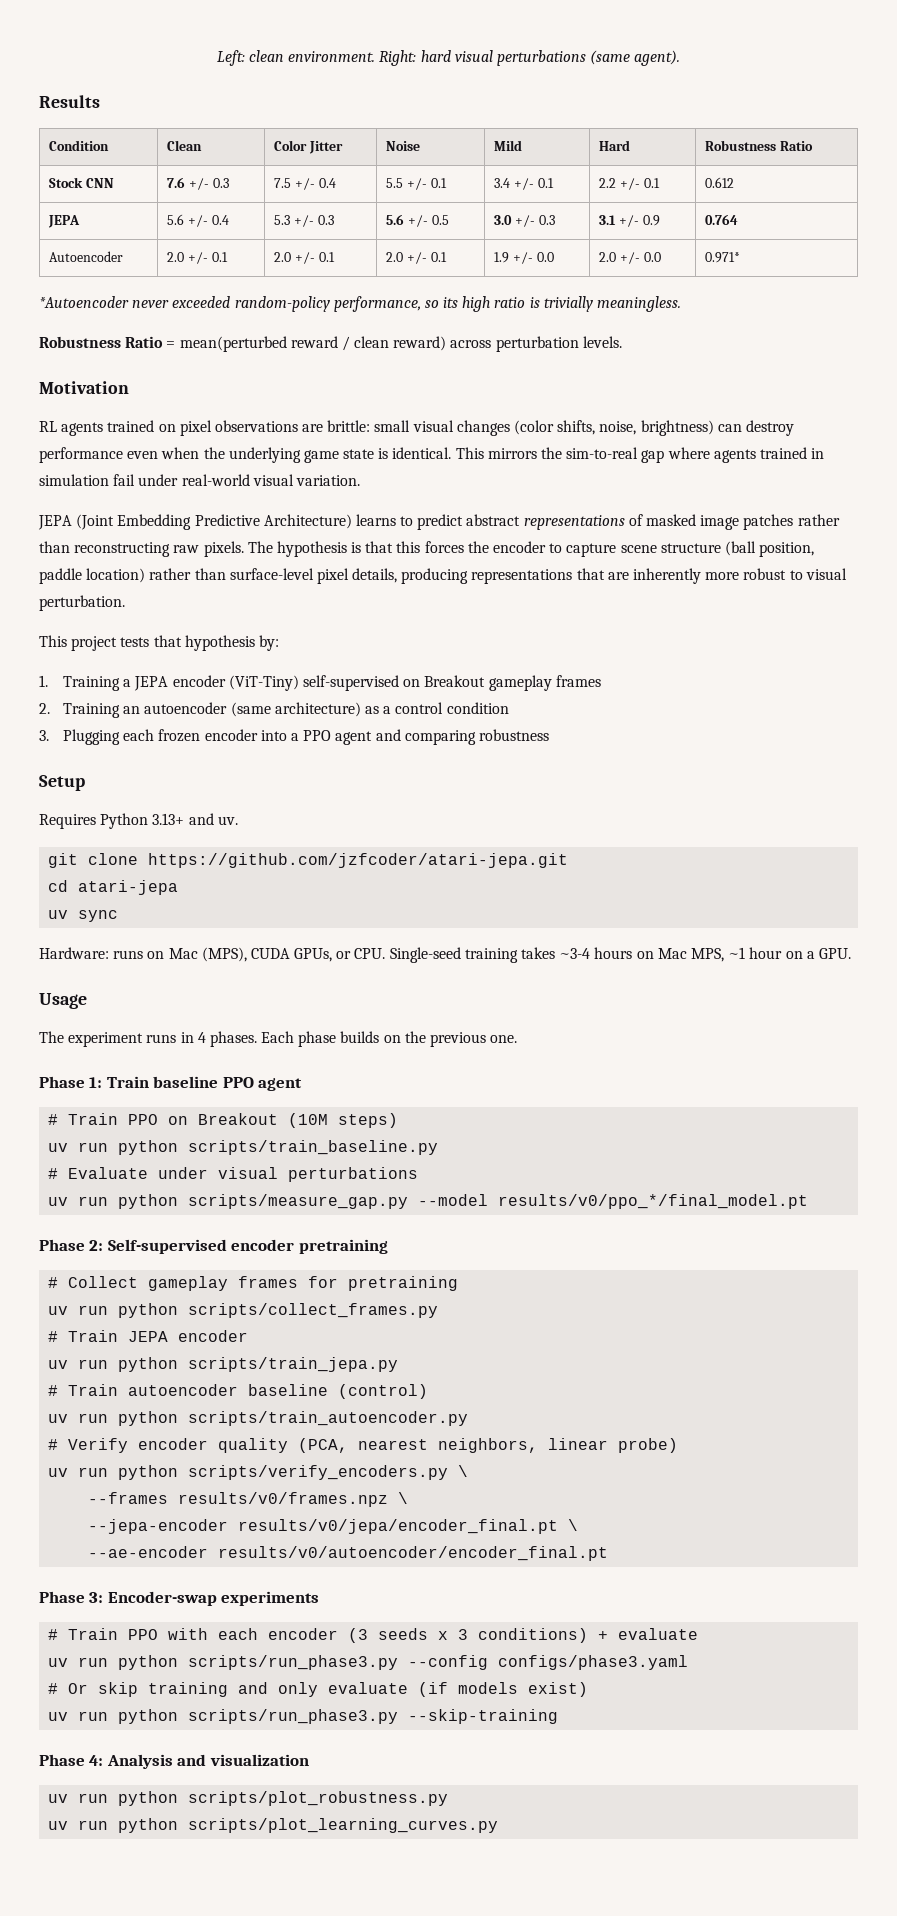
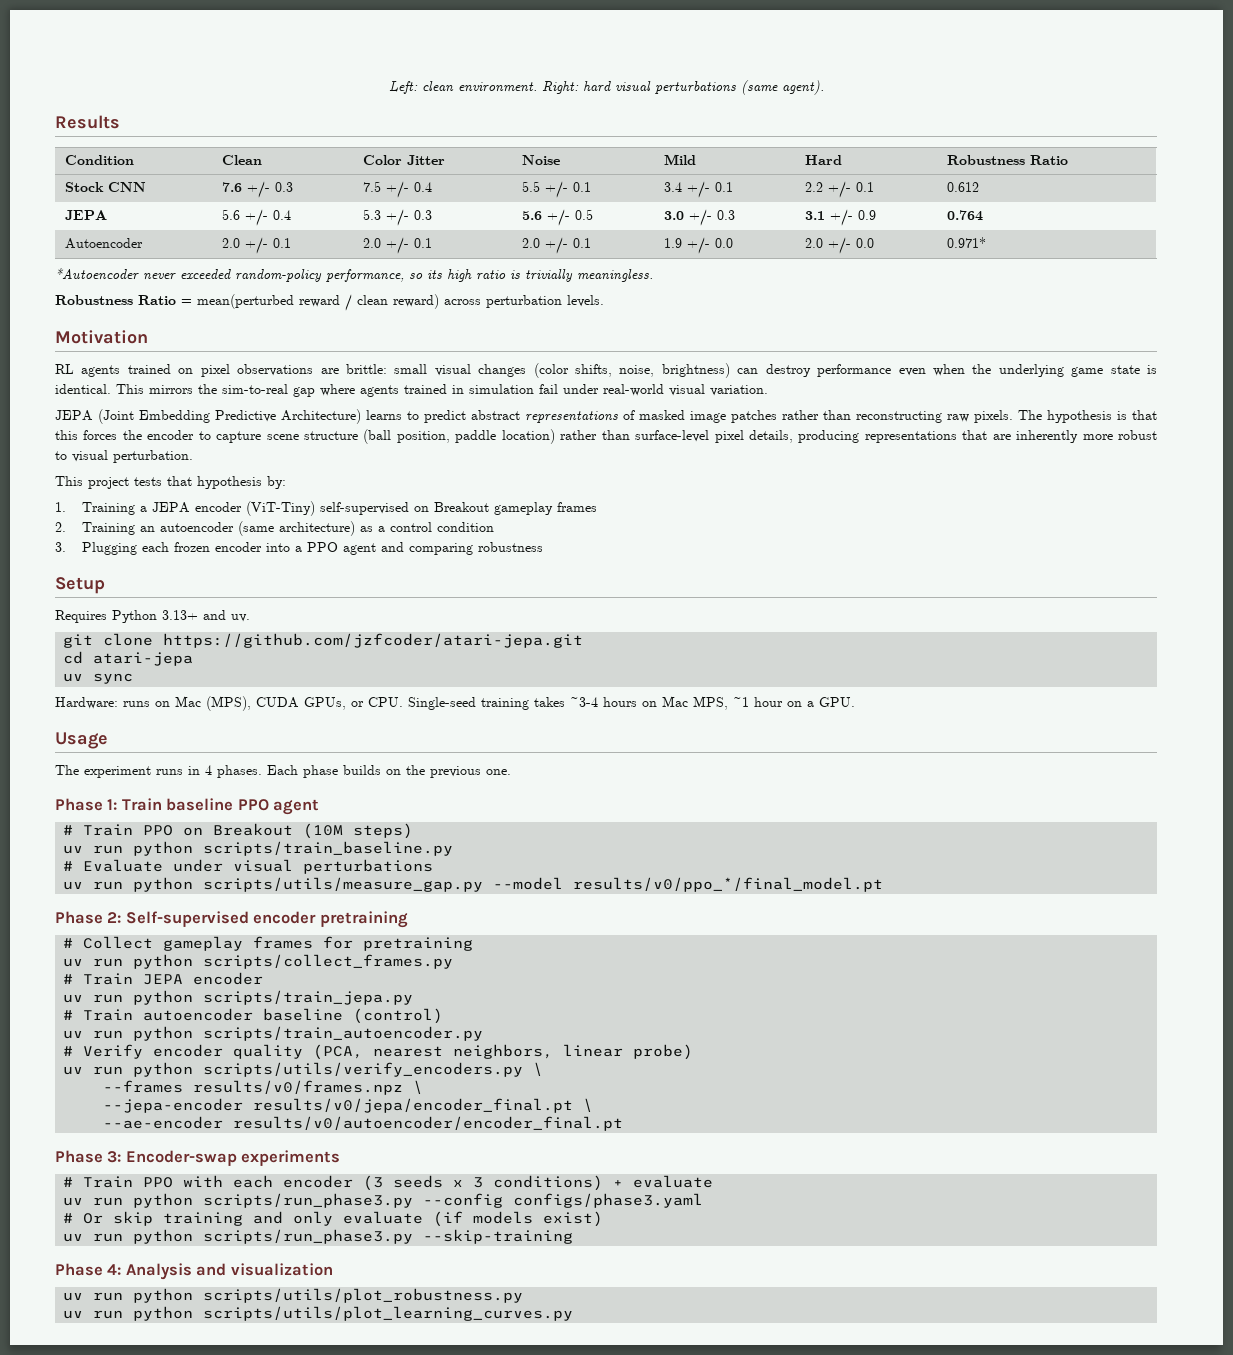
[188,1194,409,1209] scripts/measure_gap.py -> [203,877,484,892] scripts/utils/measure_gap.py
[188,1465,449,1480] scripts/verify_encoders.py -> [203,1062,524,1077] scripts/utils/verify_encoders.py
[188,1791,449,1806] [48,1818,499,1833] scripts/plot_robustness.py // uv run python scripts/plot_learning_curves.py -> [203,1288,524,1303] [63,1306,574,1321] scripts/utils/plot_robustness.py // uv run python scripts/utils/plot_learning_curves.py

